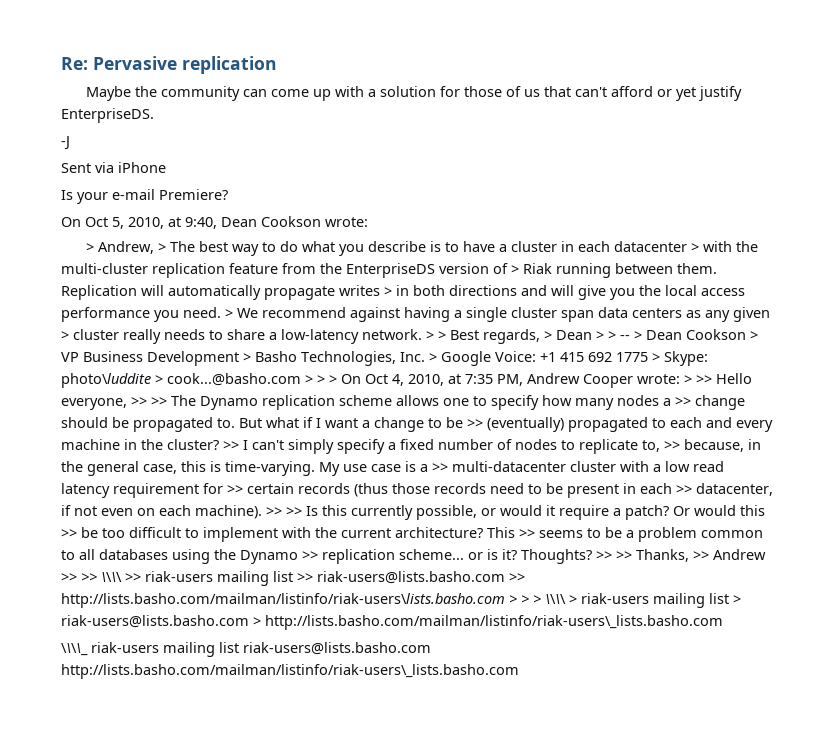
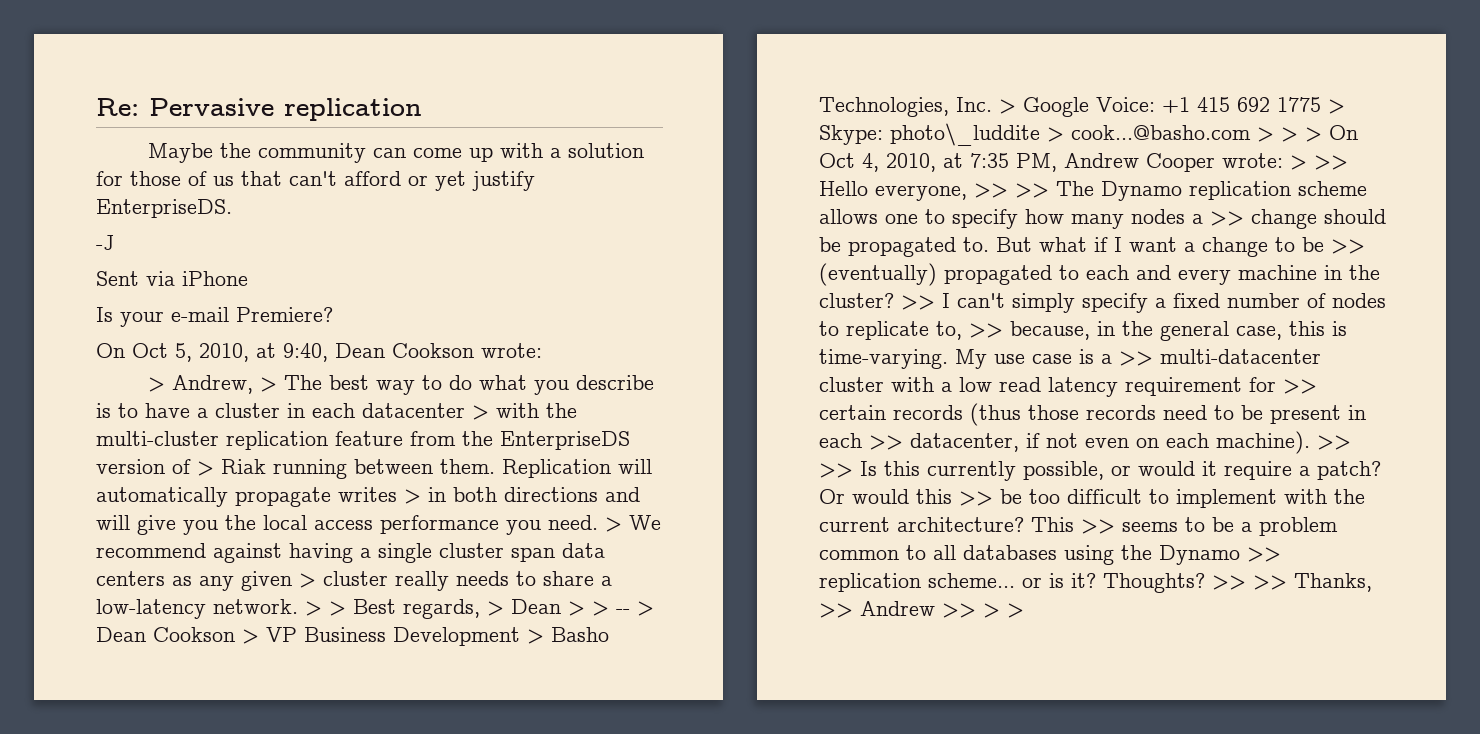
[61,373,151,388] photo\luddite -> [890,123,1040,146] photo\_luddite
[81,571,525,586] [61,593,741,608] [61,615,723,630] [61,642,431,657] [61,664,519,679] >> \\\\ >> riak-users mailing list >> riak-users@lists.basho.com >> http://lists.basho.com/mailman/listinfo/riak-users\lists.basho.com > > > \\\\ > riak-users mailing list > riak-users@lists.basho.com > http://lists.basho.com/mailman/listinfo/riak-users\_lists.basho.com // \\\\_ riak-users mailing list riak-users@lists.basho.com http://lists.basho.com/mailman/listinfo/riak-users\_lists.basho.com -> [983,603,1024,618] > >

